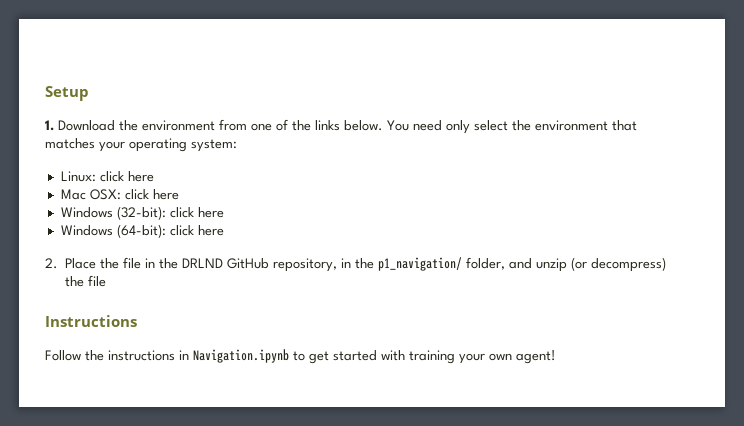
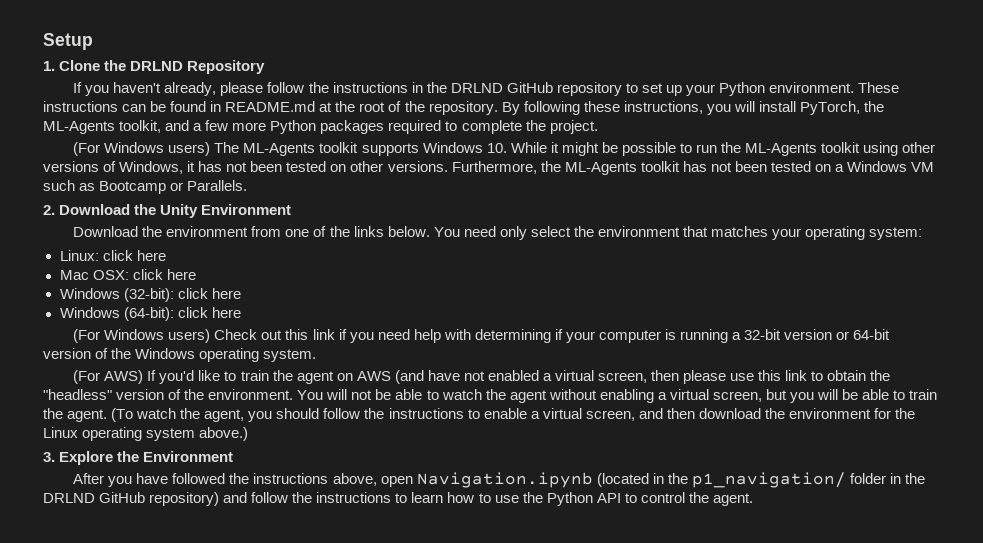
(54, 125) none -> [59,60,266,74] [73,82,900,96] [43,101,884,115] [43,120,598,134] [73,142,936,156] [43,161,935,175] [43,180,248,194] [43,204,292,218] Clone the DRLND Repository // If you haven't already, please follow the instructions in the DRLND GitHub repository to set up your Python environment. These instructions can be found in README.md at the root of the repository. By following these instructions, you will install PyTorch, the ML-Agents toolkit, and a few more Python packages required to complete the project. // (For Windows users) The ML-Agents toolkit supports Windows 10. While it might be possible to run the ML-Agents toolkit using other versions of Windows, it has not been tested on other versions. Furthermore, the ML-Agents toolkit has not been tested on a Windows VM such as Bootcamp or Parallels. // 2. Download the Unity Environment //
[45,257,667,272] [65,275,107,287] [45,315,137,327] [45,349,556,364] 2. Place the file in the DRLND GitHub repository, in the p1_navigation/ folder, and unzip (or decompress) the file // Instructions // Follow the instructions in Navigation.ipynb to get started with training your own agent! -> [73,329,891,343] [43,348,317,362] [73,370,891,384] [43,389,938,403] [43,408,916,422] [43,427,249,441] [43,451,234,465] [73,472,925,488] [43,492,753,506] (For Windows users) Check out this link if you need help with determining if your computer is running a 32-bit version or 64-bit version of the Windows operating system. // (For AWS) If you'd like to train the agent on AWS (and have not enabled a virtual screen, then please use this link to obtain the "headless" version of the environment. You will not be able to watch the agent without enabling a virtual screen, but you will be able to train the agent. (To watch the agent, you should follow the instructions to enable a virtual screen, and then download the environment for the Linux operating system above.) // 3. Explore the Environment // After you have followed the instructions above, open Navigation.ipynb (located in the p1_navigation/ folder in the DRLND GitHub repository) and follow the instructions to learn how to use the Python API to control the agent.

